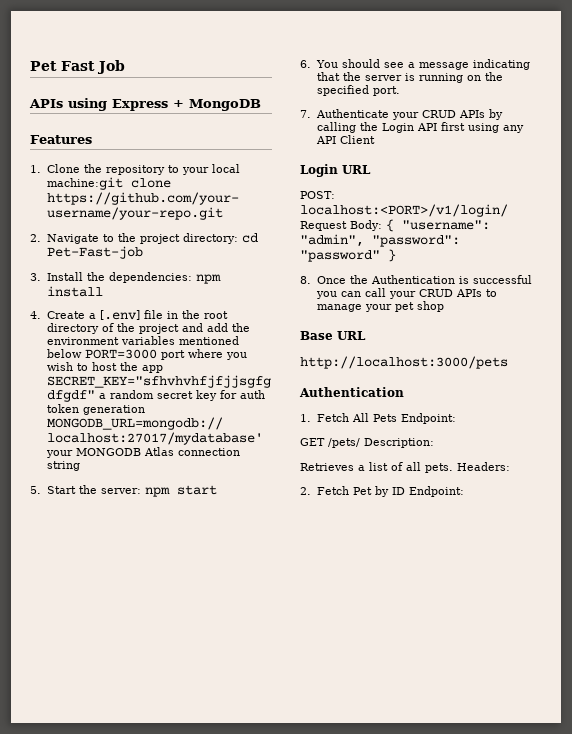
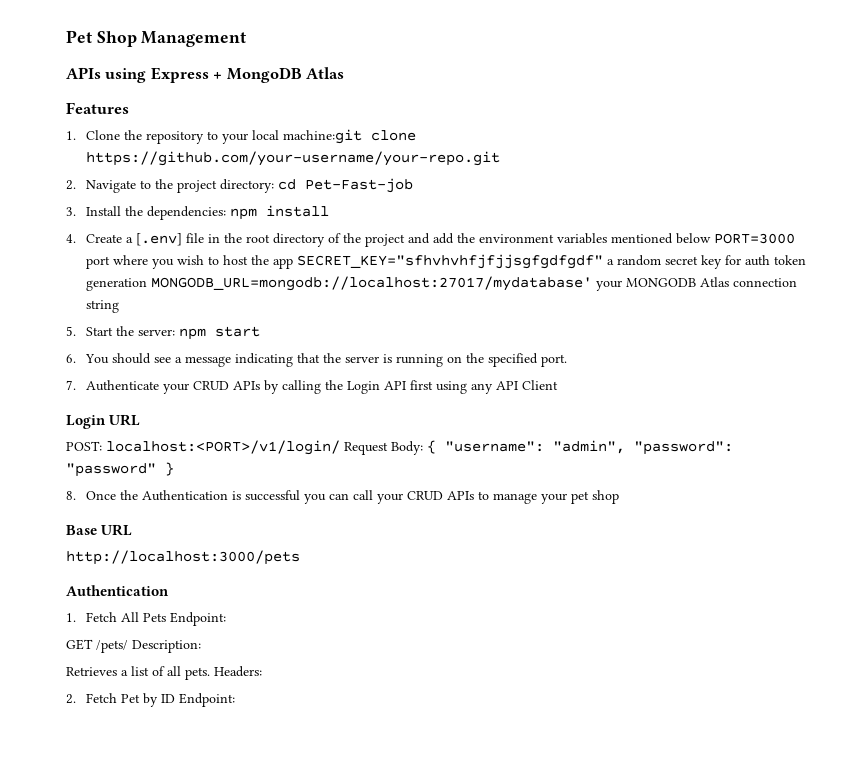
[30,60,125,74] Pet Fast Job -> [66,30,247,47] Pet Shop Management
(261, 105) none -> [306,67,345,79] Atlas

